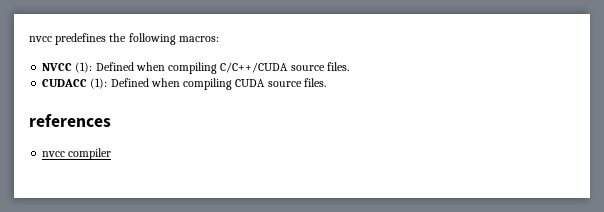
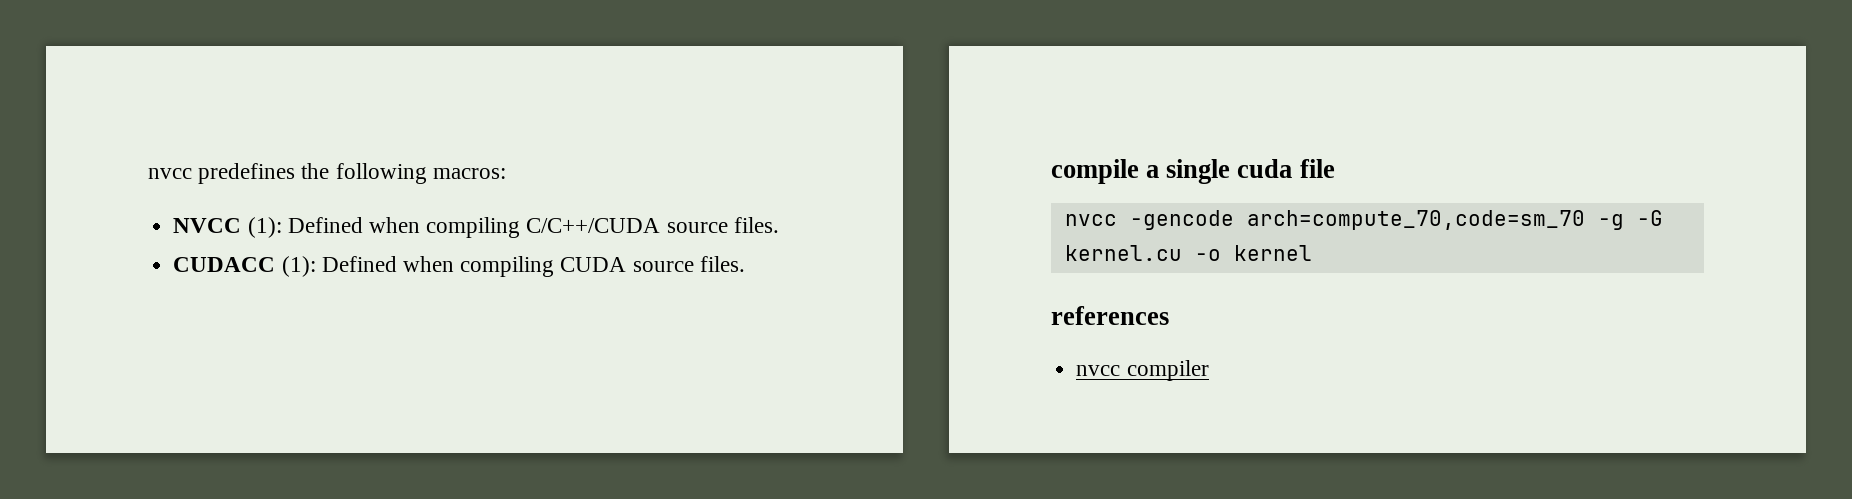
(326, 82) none -> [1051,159,1335,184] [1064,210,1663,230] [1064,245,1312,261] // compile a single cuda file // nvcc -gencode arch=compute_70,code=sm_70 -g -G kernel.cu -o kernel

